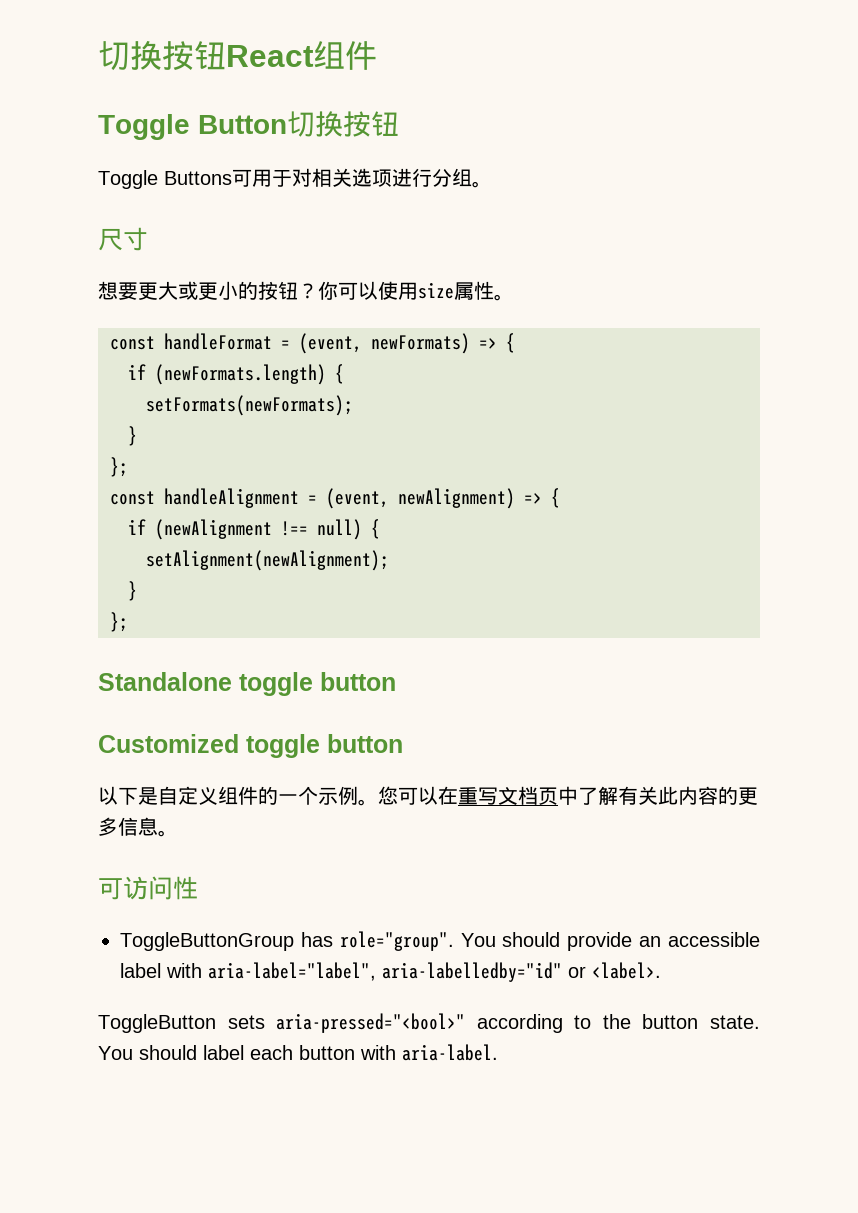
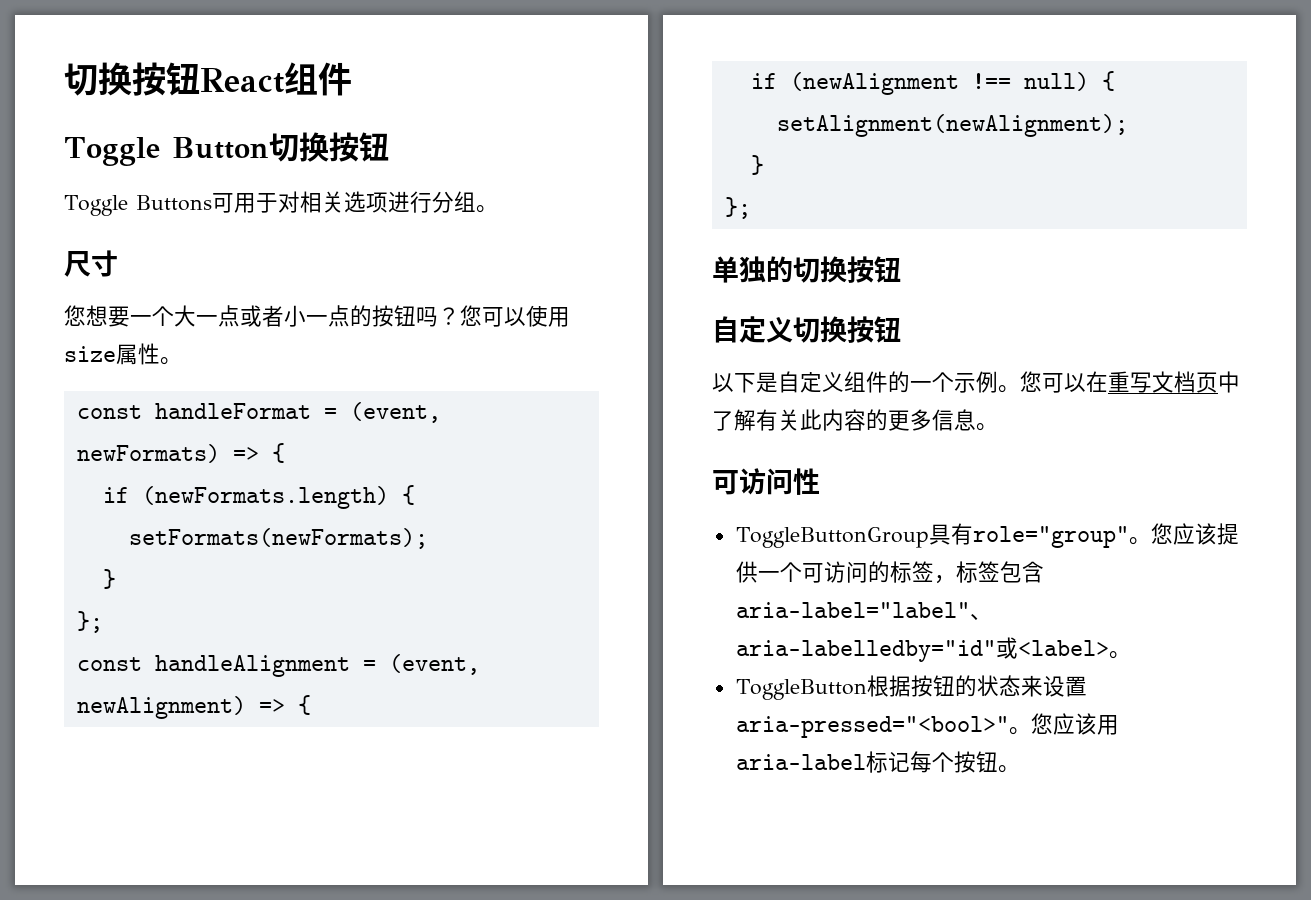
[98,281,338,300] 想要更大或更小的按钮？你 -> [64,305,482,327] 您想要一个大一点或者小一点的按钮吗？您
[98,672,396,696] [98,734,403,758] Standalone toggle button // Customized toggle button -> [712,256,901,283] [712,316,901,343] 单独的切换按钮 // 自定义切换按钮
[300,931,760,951] [120,962,661,982] [98,1013,760,1033] [98,1044,498,1061] has role="group". You should provide an accessible label with aria-label="label", aria-labelledby="id" or <label>. // ToggleButton sets aria-pressed="<bool>" according to the button state. You should label each button with aria-label. -> [928,523,1239,548] [735,561,1044,584] [735,602,992,620] [735,637,1131,662] [735,675,1087,700] [735,713,1119,738] [735,751,1020,773] 具有role="group"。您应该提供一个可访问的标签，标签包含aria-label="label"、aria-labelledby="id"或<label>。 // ToggleButton根据按钮的状态来设置aria-pressed="<bool>"。您应该用aria-label标记每个按钮。

